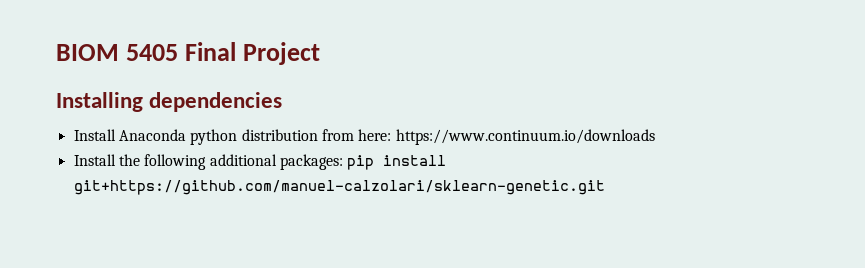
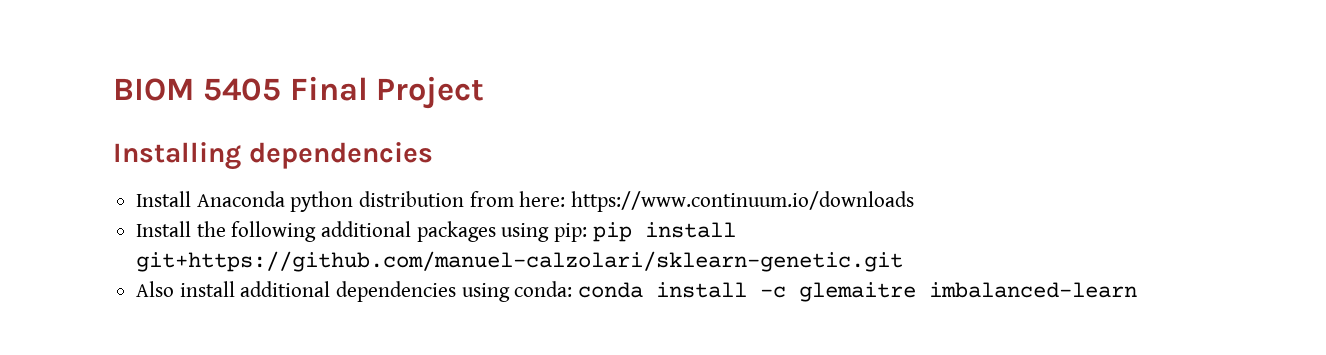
[279,154,343,170] packages: -> [416,221,588,242] packages using pip:
(605, 187) none -> [136,281,1138,302] // Also install additional dependencies using conda: conda install -c glemaitre imbalanced-learn

